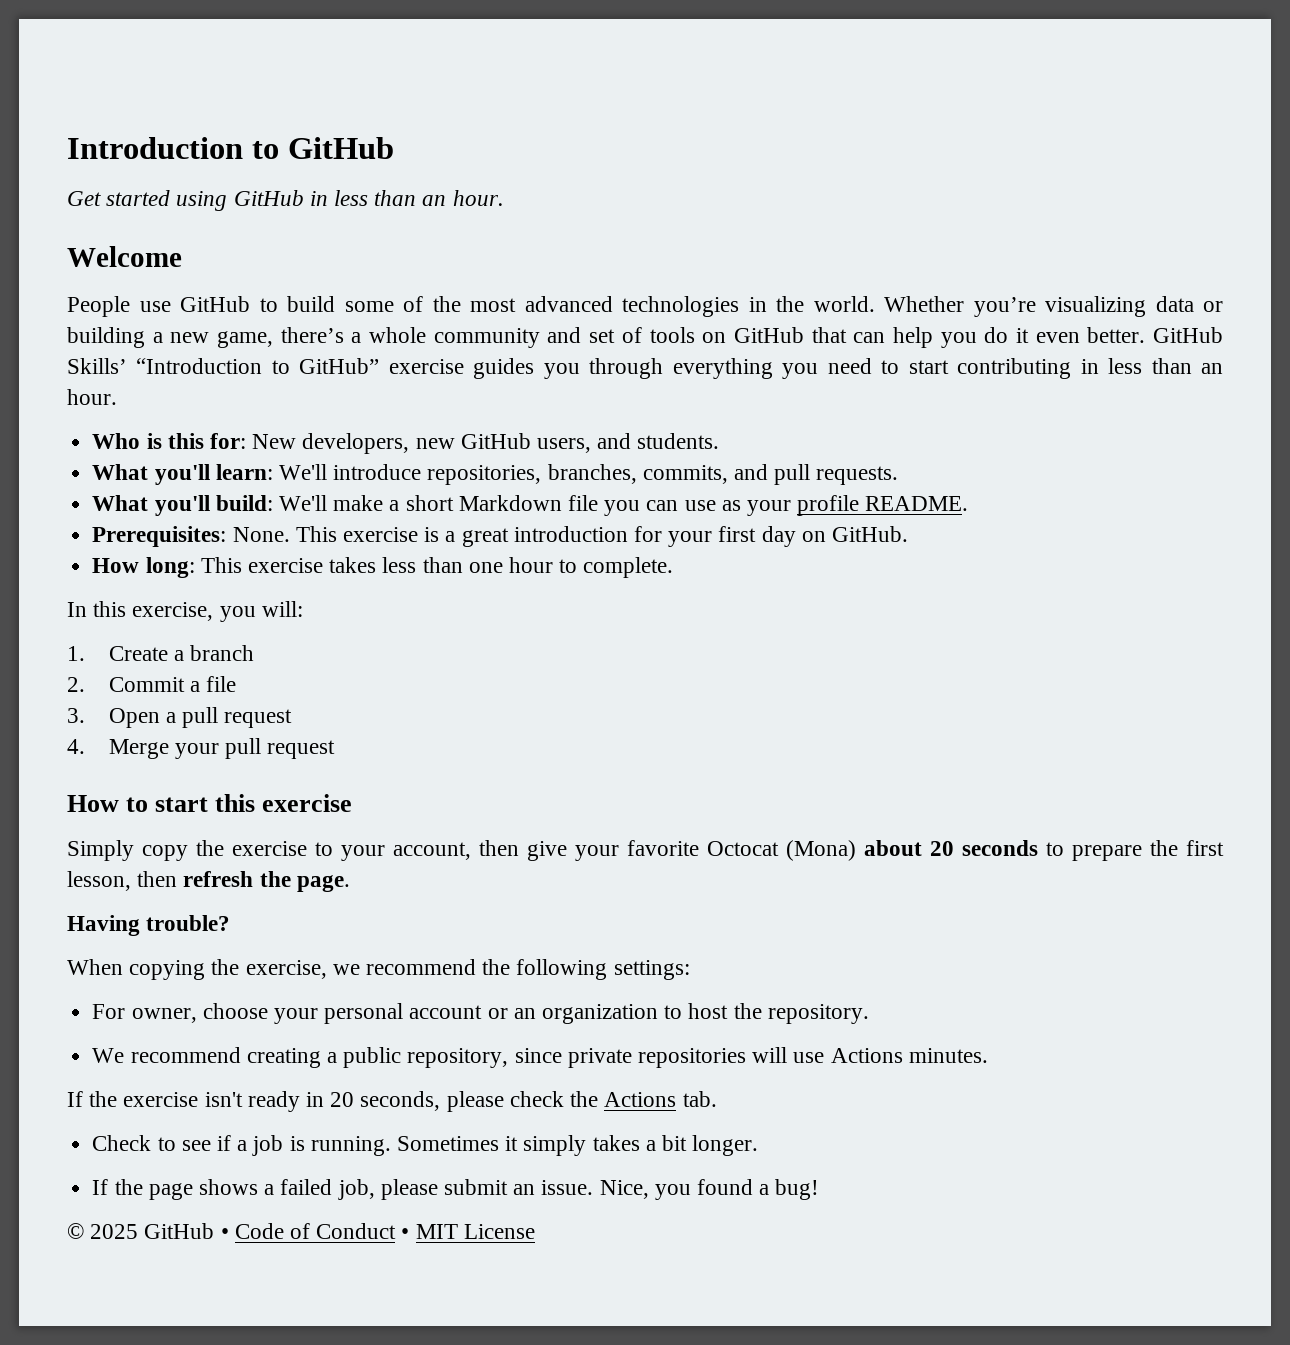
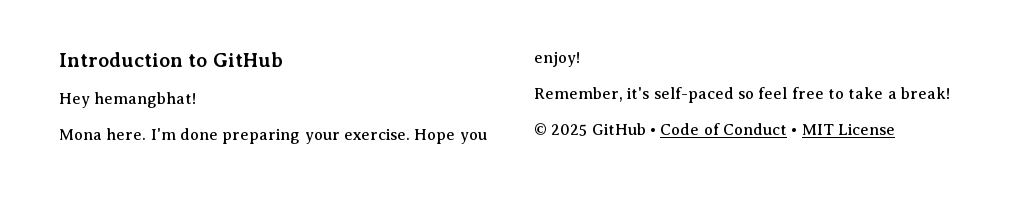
[67,190,504,211] [67,246,182,267] [67,296,1223,317] [67,327,1223,348] [67,358,1224,379] [67,389,117,405] [92,433,720,454] [92,464,899,485] [92,495,969,516] [92,526,909,547] [92,557,674,578] [67,601,303,622] [67,645,255,661] [67,676,237,692] [67,707,293,728] [67,738,336,759] [67,794,353,812] [67,840,1224,861] [67,871,350,892] [67,915,231,936] [67,959,690,980] [92,1003,869,1024] [92,1047,988,1068] [67,1091,717,1112] [92,1135,759,1156] [92,1179,820,1200] Get started using GitHub in less than an hour. // Welcome // People use GitHub to build some of the most advanced technologies in the world. Whether you’re visualizing data or building a new game, there’s a whole community and set of tools on GitHub that can help you do it even better. GitHub Skills’ “Introduction to GitHub” exercise guides you through everything you need to start contributing in less than an hour. // Who is this for: New developers, new GitHub users, and students. // What you'll learn: We'll introduce repositories, branches, commits, and pull requests. // What you'll build: We'll make a short Markdown file you can use as your profile README. // Prerequisites: None. This exercise is a great introduction for your first day on GitHub. // How long: This exercise takes less than one hour to complete. // In this exercise, you will: // 1. Create a branch // 2. Commit a file // 3. Open a pull request // 4. Merge your pull request // How to start this exercise // Simply copy the exercise to your account, then give your favorite Octocat (Mona) about 20 seconds to prepare the first lesson, then refresh the page. // Having trouble? // When copying the exercise, we recommend the following settings: // For owner, choose your personal account or an organization to host the repository. // We recommend creating a public repository, since private repositories will use Actions minutes. // If the exercise isn't ready in 20 seconds, please check the Actions tab. // Check to see if a job is running. Sometimes it simply takes a bit longer. // If the page shows a failed job, please submit an issue. Nice, you found a bug! -> [59,92,197,108] [59,128,487,144] [534,51,580,67] [534,87,950,103] Hey hemangbhat! // Mona here. I'm done preparing your exercise. Hope you enjoy! // Remember, it's self-paced so feel free to take a break!

